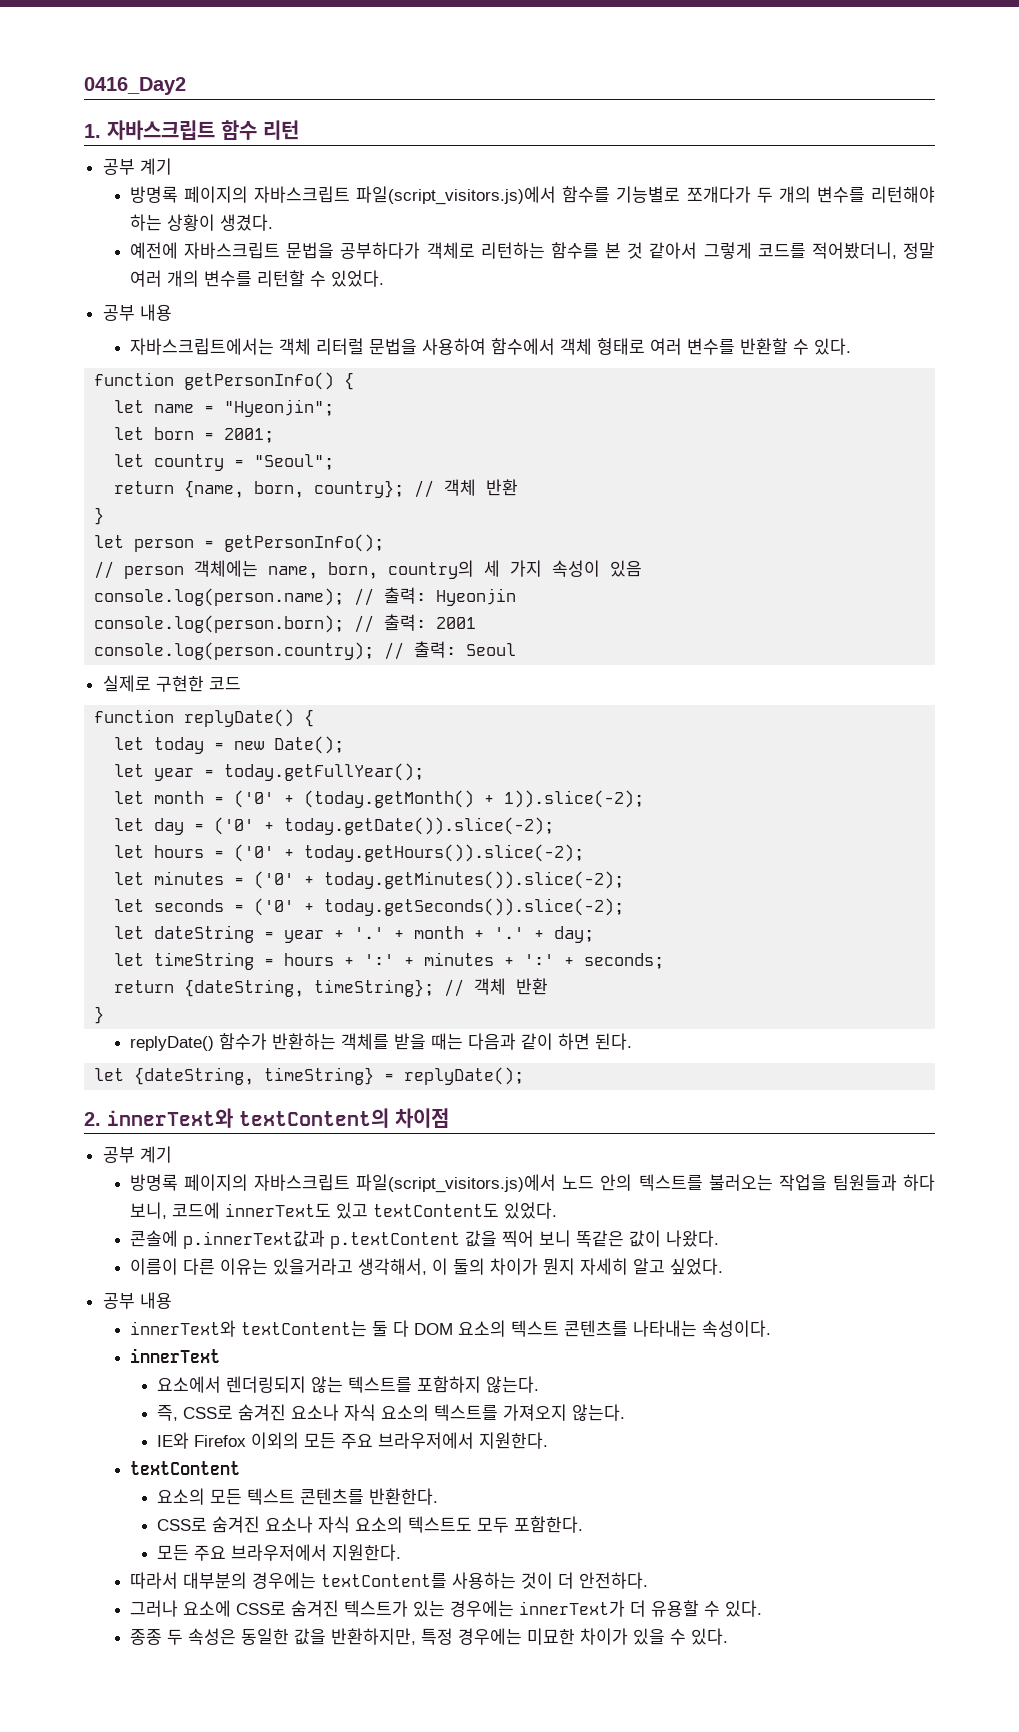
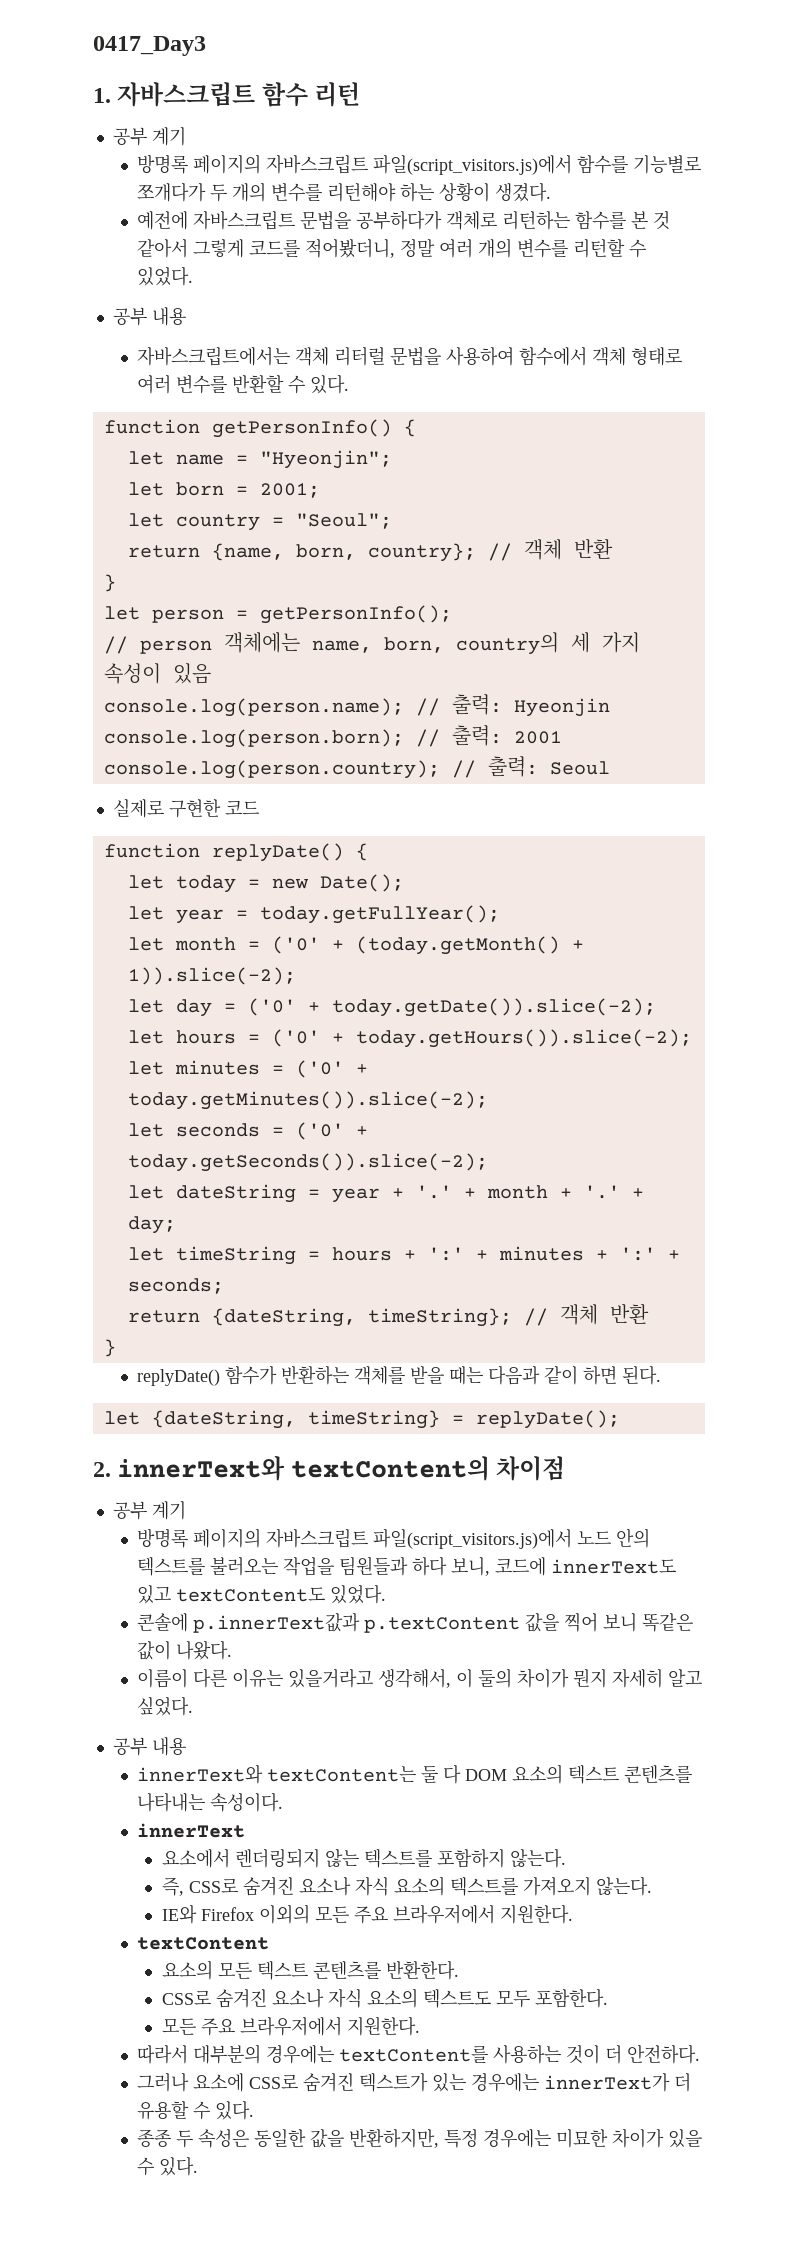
[84,77,186,95] 0416_Day2 -> [93,36,206,56] 0417_Day3

